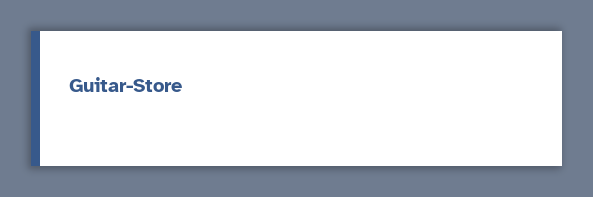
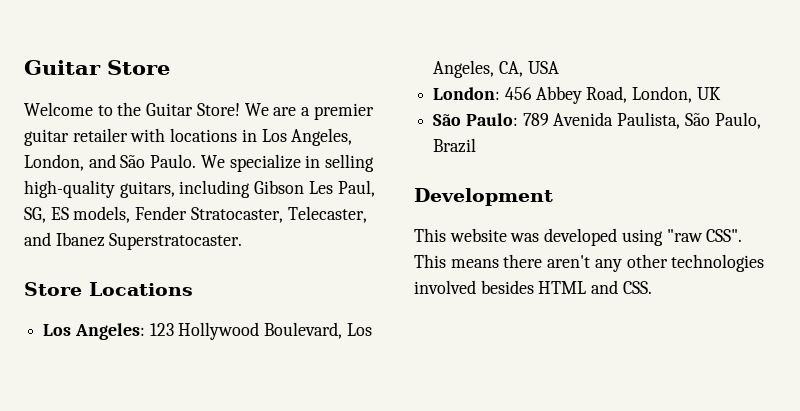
[69,77,182,92] Guitar-Store -> [24,60,170,75] [24,102,374,120] [24,128,353,146] [24,154,375,172] [24,180,375,198] [24,206,367,223] [24,232,243,250] [24,282,193,296] [43,322,372,340] [433,60,559,78] [433,86,721,104] [433,112,761,129] [433,138,477,153] [414,188,553,206] [414,228,743,246] [414,254,765,272] [414,280,652,294] Guitar Store // Welcome to the Guitar Store! We are a premier guitar retailer with locations in Los Angeles, London, and São Paulo. We specialize in selling high-quality guitars, including Gibson Les Paul, SG, ES models, Fender Stratocaster, Telecaster, and Ibanez Superstratocaster. // Store Locations // Los Angeles: 123 Hollywood Boulevard, Los Angeles, CA, USA // London: 456 Abbey Road, London, UK // São Paulo: 789 Avenida Paulista, São Paulo, Brazil // Development // This website was developed using "raw CSS". This means there aren't any other technologies involved besides HTML and CSS.

